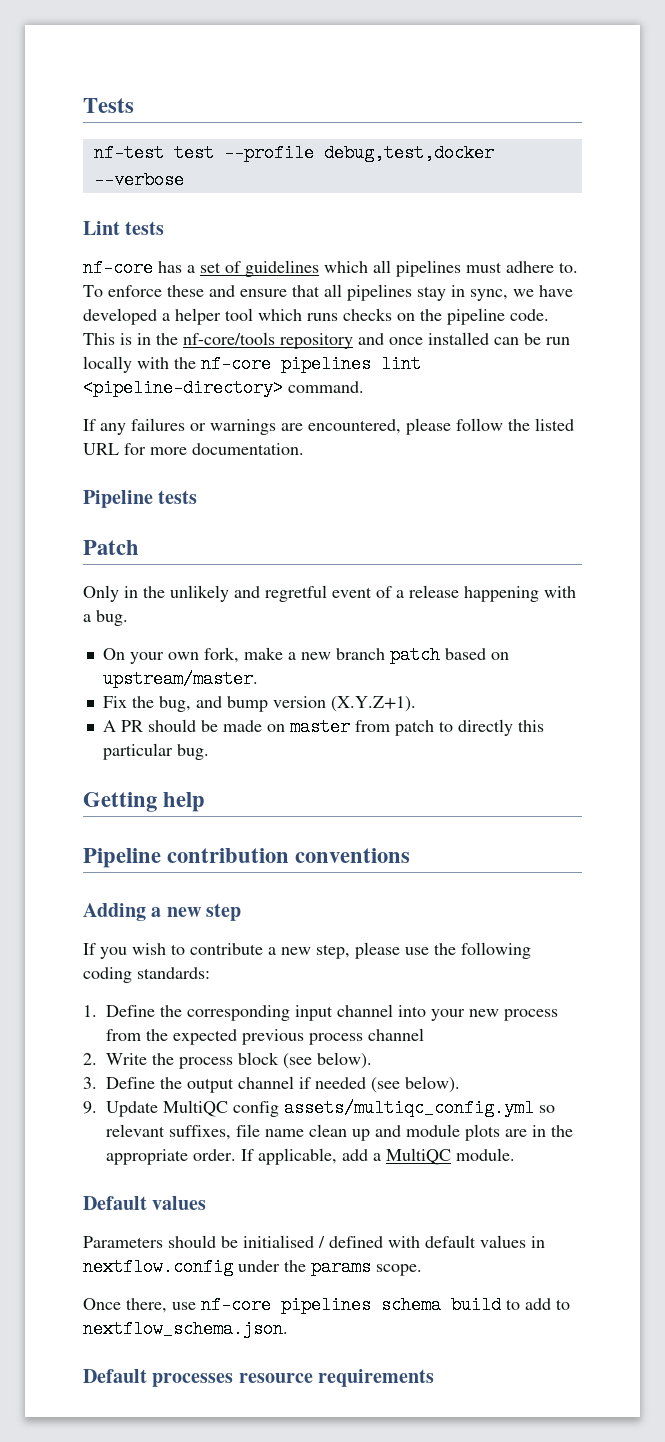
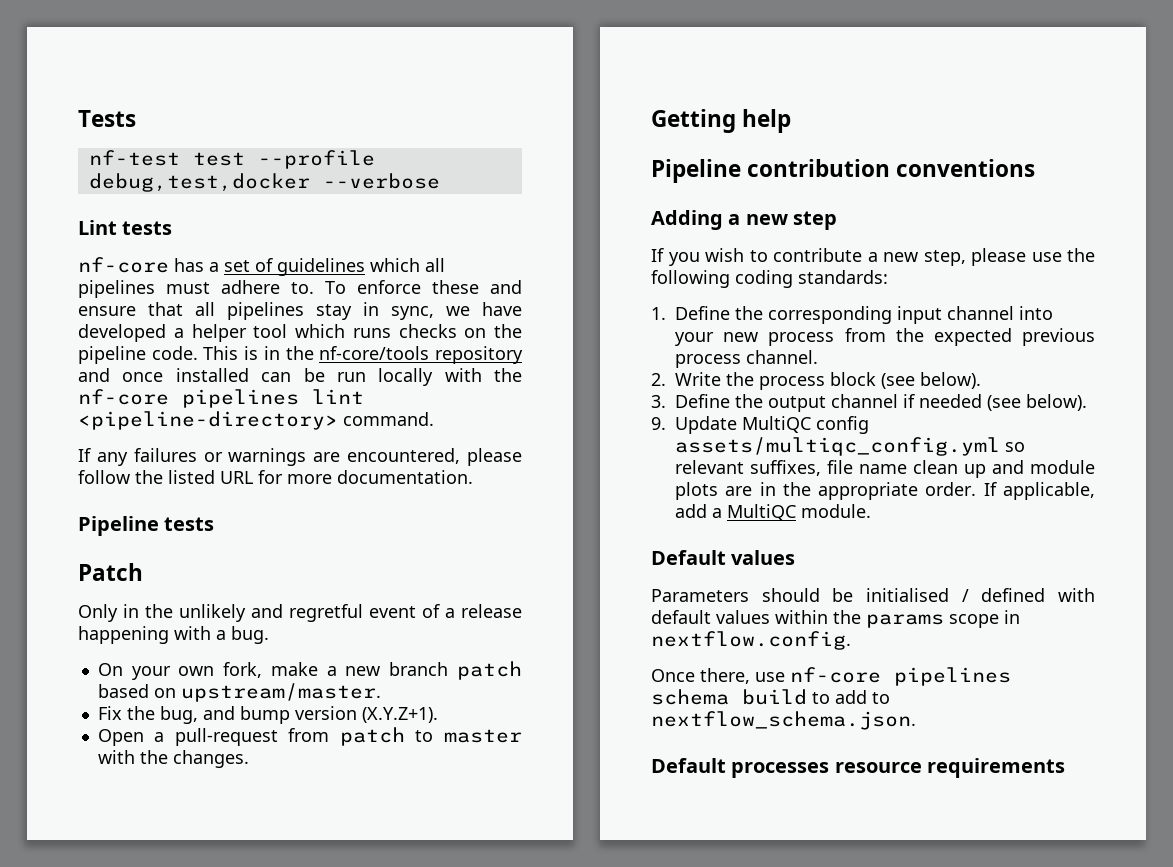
[102,718,544,736] [102,743,209,760] A PR should be made on master from patch to directly this particular bug. -> [97,727,522,746] [97,750,249,768] Open a pull-request from patch to master with the changes.
[368,1028,424,1041] channel -> [746,350,818,364] channel.
[531,1236,545,1248] [83,1258,422,1276] in nextflow.config under the params scope. -> [775,610,1020,628] [651,631,851,650] within the params scope in nextflow.config.

